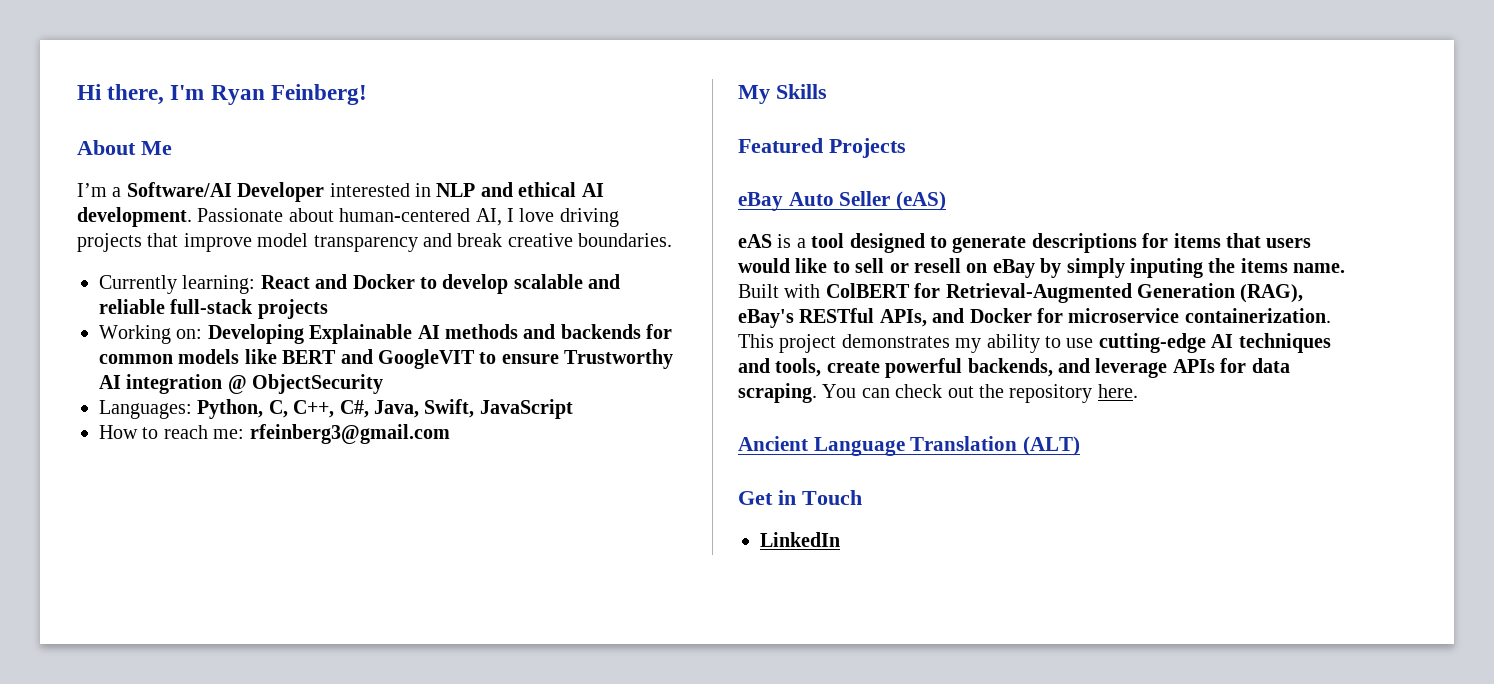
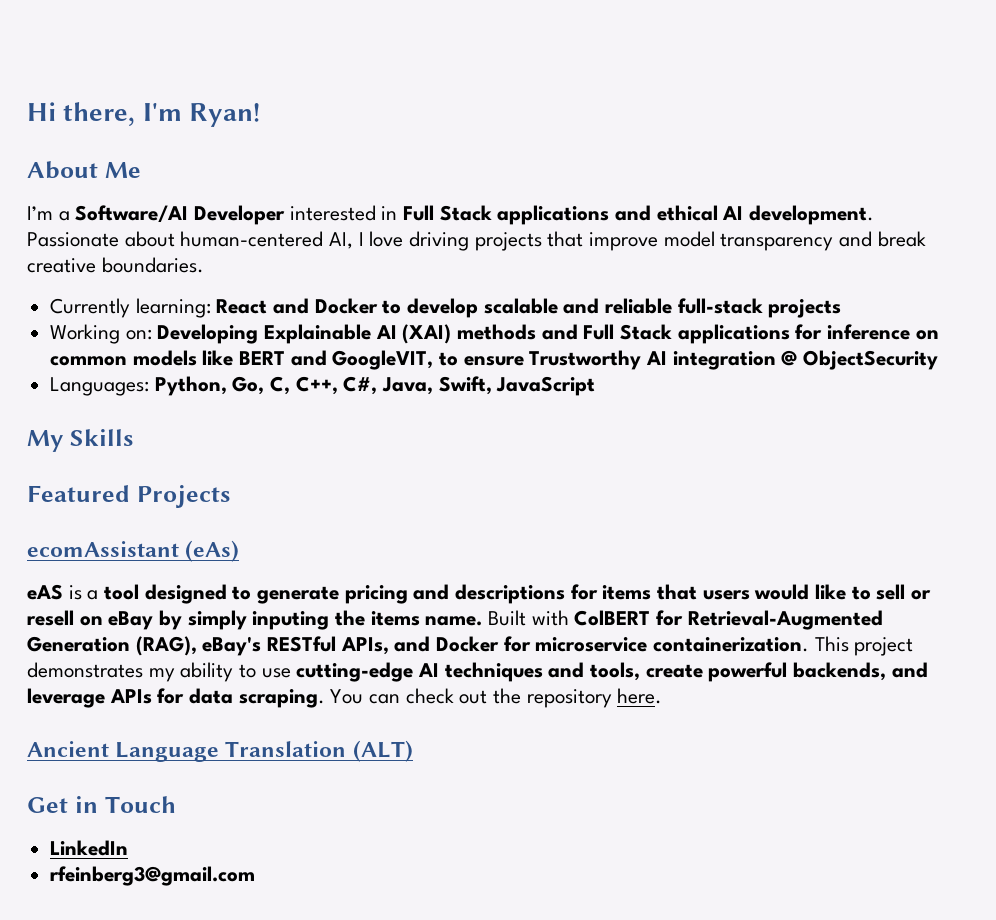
[210,84,367,105] Ryan Feinberg! -> [188,103,260,127] Ryan!
[436,183,476,197] NLP -> [403,205,610,225] Full Stack applications
(440, 332) none -> [402,324,452,344] (XAI)
[560,324,673,339] backends for -> [583,324,939,344] Full Stack applications for inference on
[378,349,475,369] GoogleVIT -> [332,350,434,370] GoogleVIT,
(264, 409) none -> [232,376,265,395] Go,
[99,424,450,444] // How to reach me: rfeinberg3@gmail.com -> (596, 386) none
[738,191,947,211] eBay Auto Seller (eAS) -> [27,540,240,562] ecomAssistant (eAs)
(1027, 244) none -> [344,584,450,604] pricing and
(840, 539) none -> [50,866,256,886] // rfeinberg3@gmail.com

